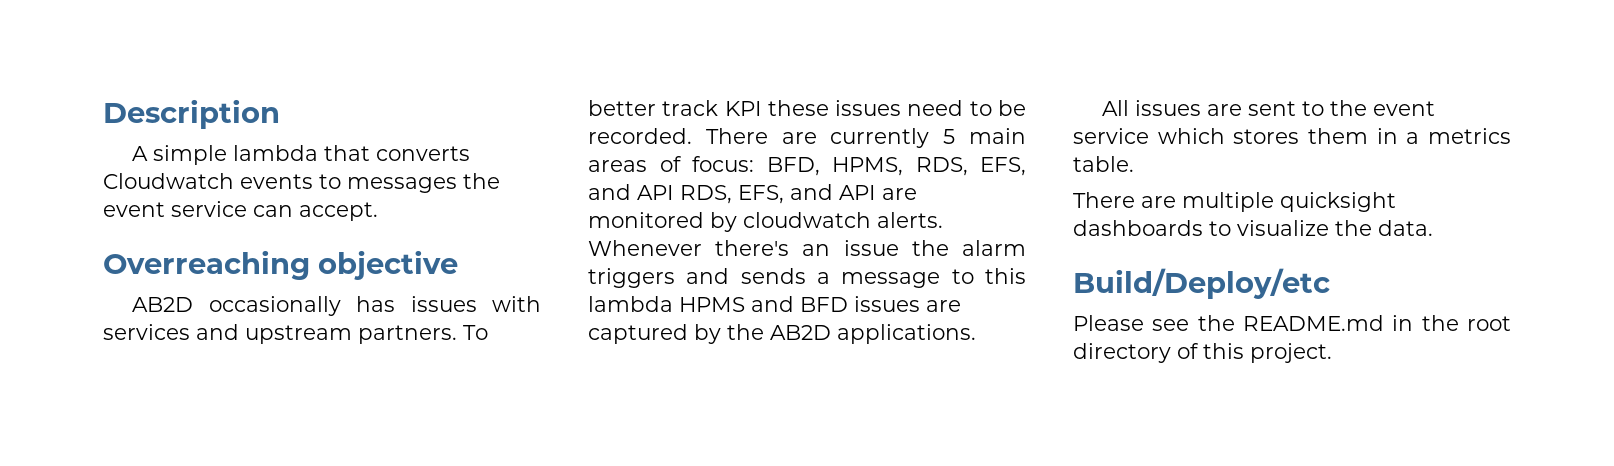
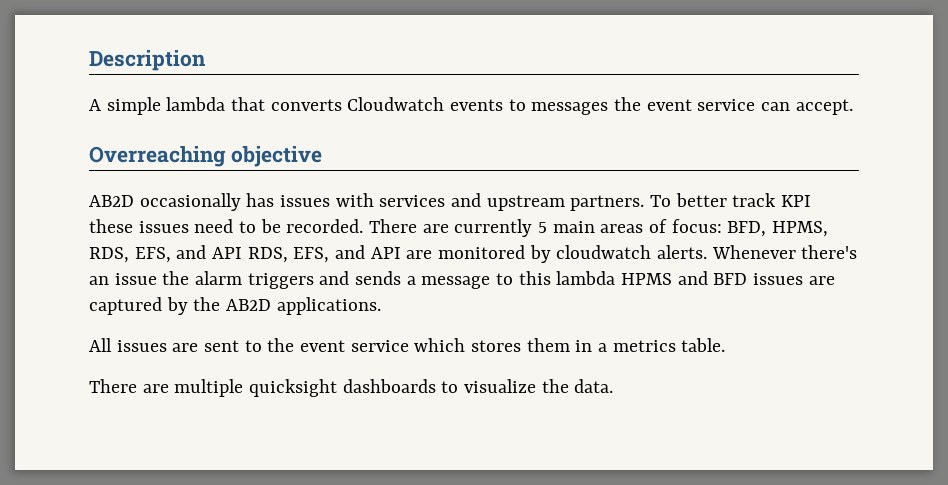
[1073,268,1330,299] [1073,315,1511,331] [1073,343,1332,363] // Build/Deploy/etc // Please see the README.md in the root directory of this project. -> (614, 386) none

